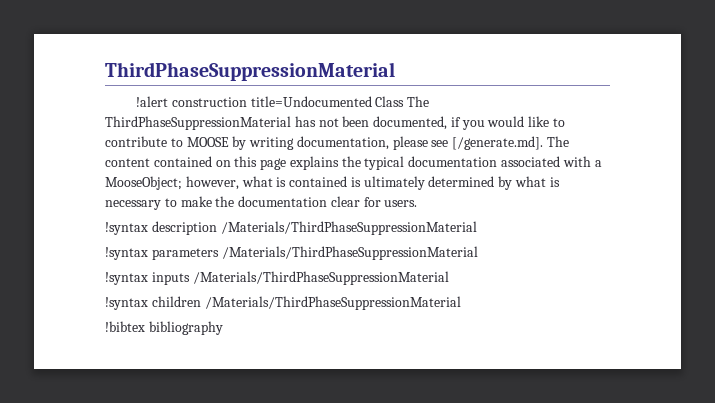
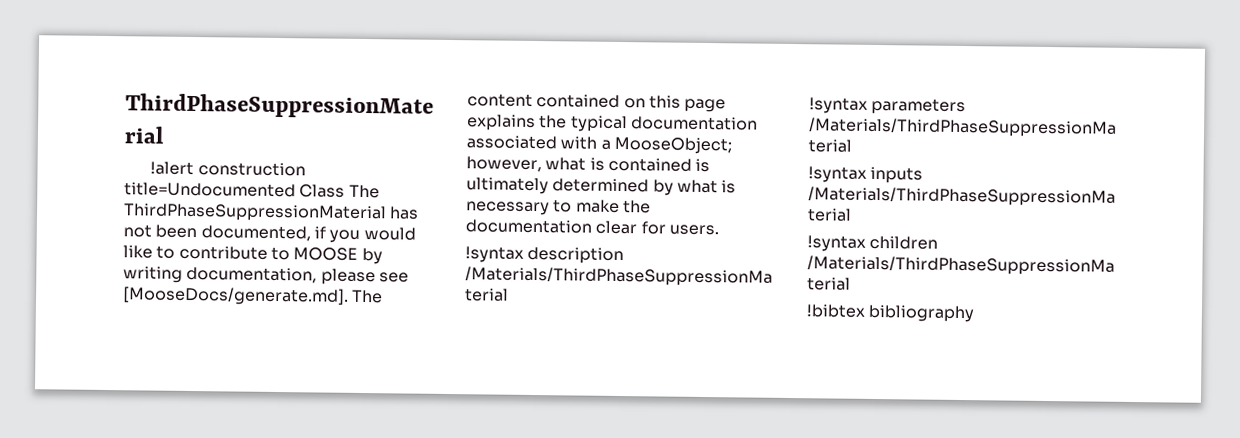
[452,136,544,150] [/generate.md]. -> [122,286,349,306] [MooseDocs/generate.md].

